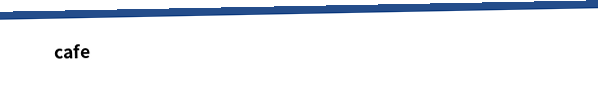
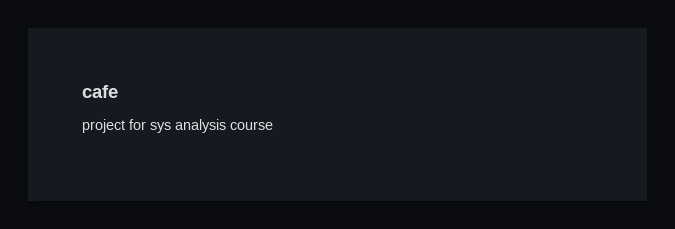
(91, 51) none -> [82,119,273,133] // project for sys analysis course

